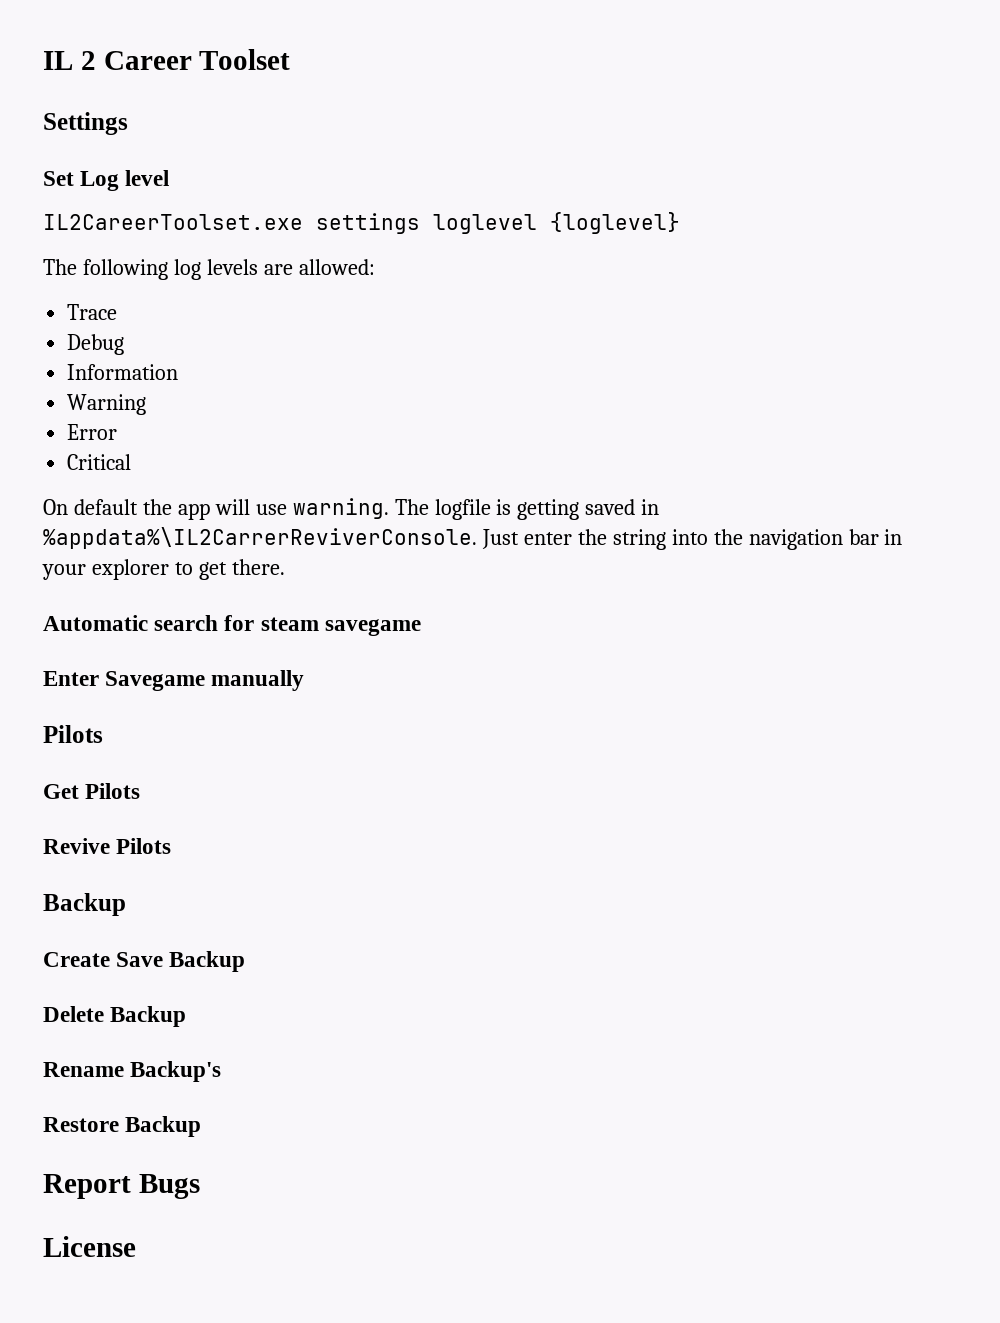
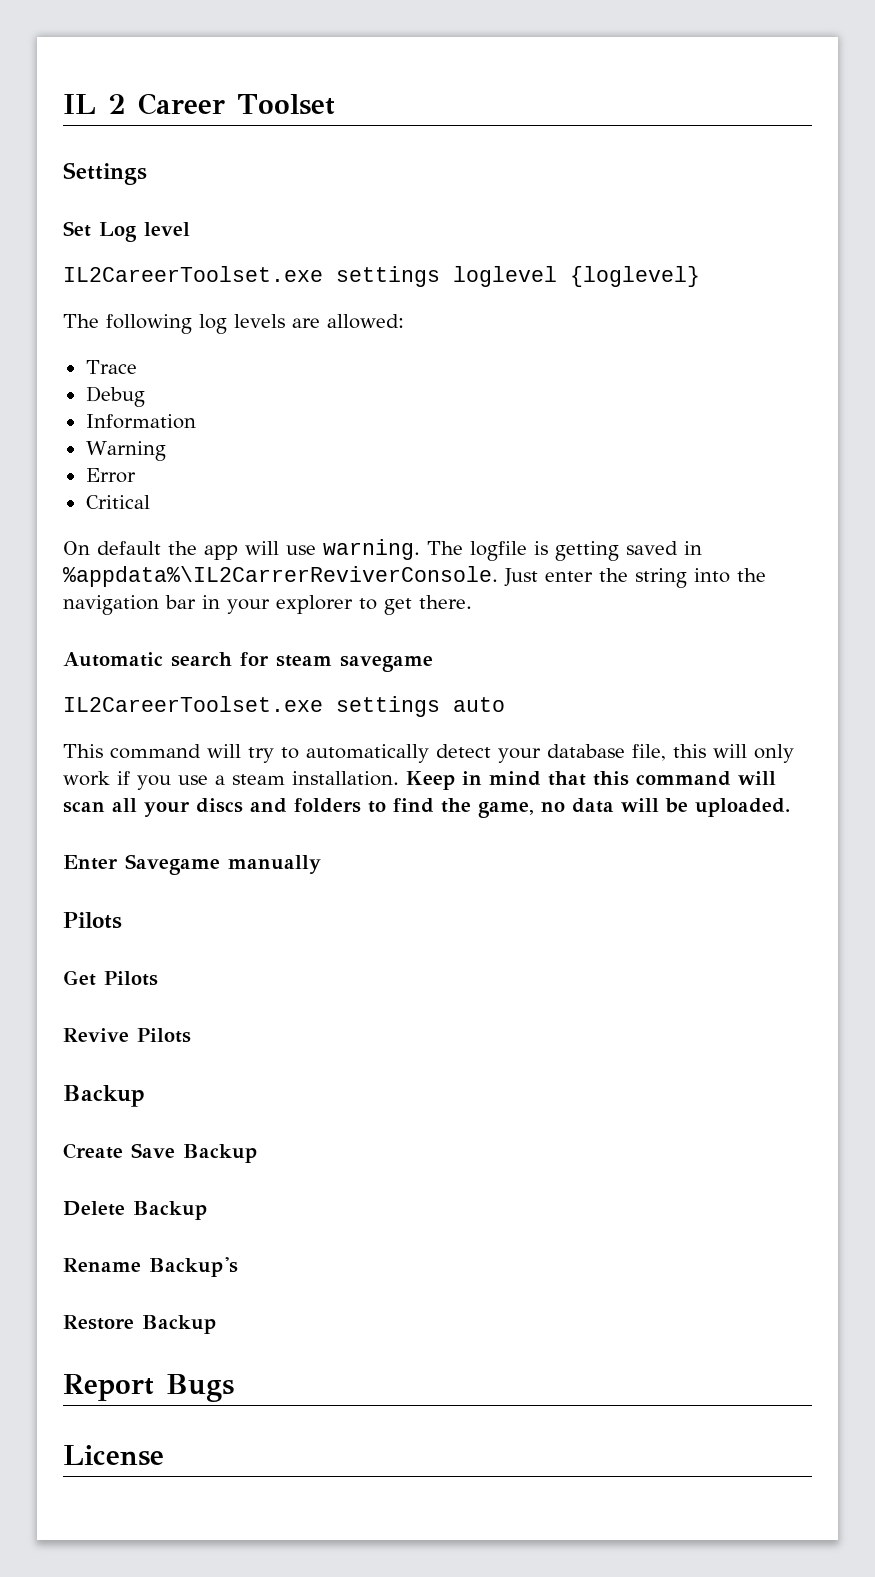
(421, 627) none -> [63,696,505,717] [63,744,794,763] [63,771,776,790] [63,798,790,818] // IL2CareerToolset.exe settings auto // This command will try to automatically detect your database file, this will only work if you use a steam installation. Keep in mind that this command will scan all your discs and folders to find the game, no data will be uploaded.

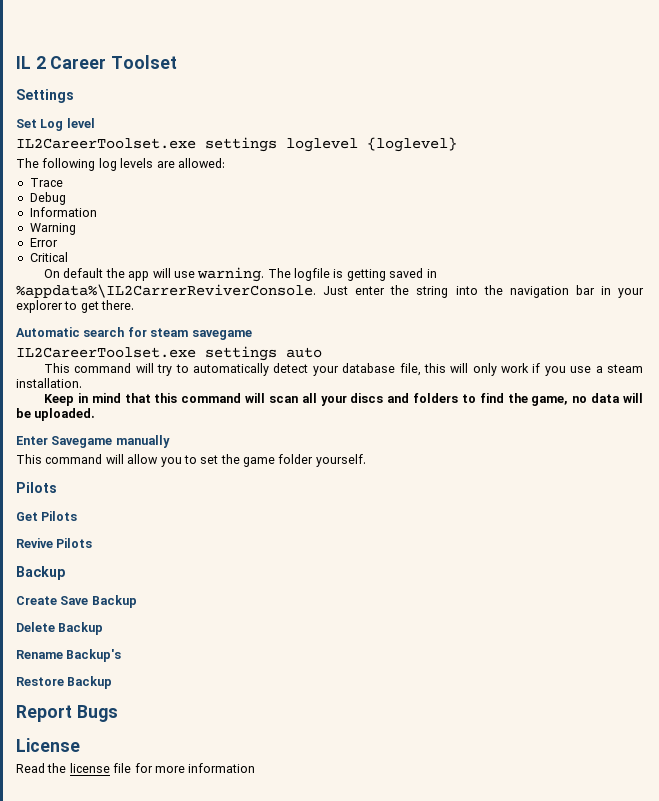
(399, 778) none -> (82, 383) //
(321, 864) none -> [16,454,366,467] // This command will allow you to set the game folder yourself.
(164, 1455) none -> [16,763,256,773] // Read the license file for more information

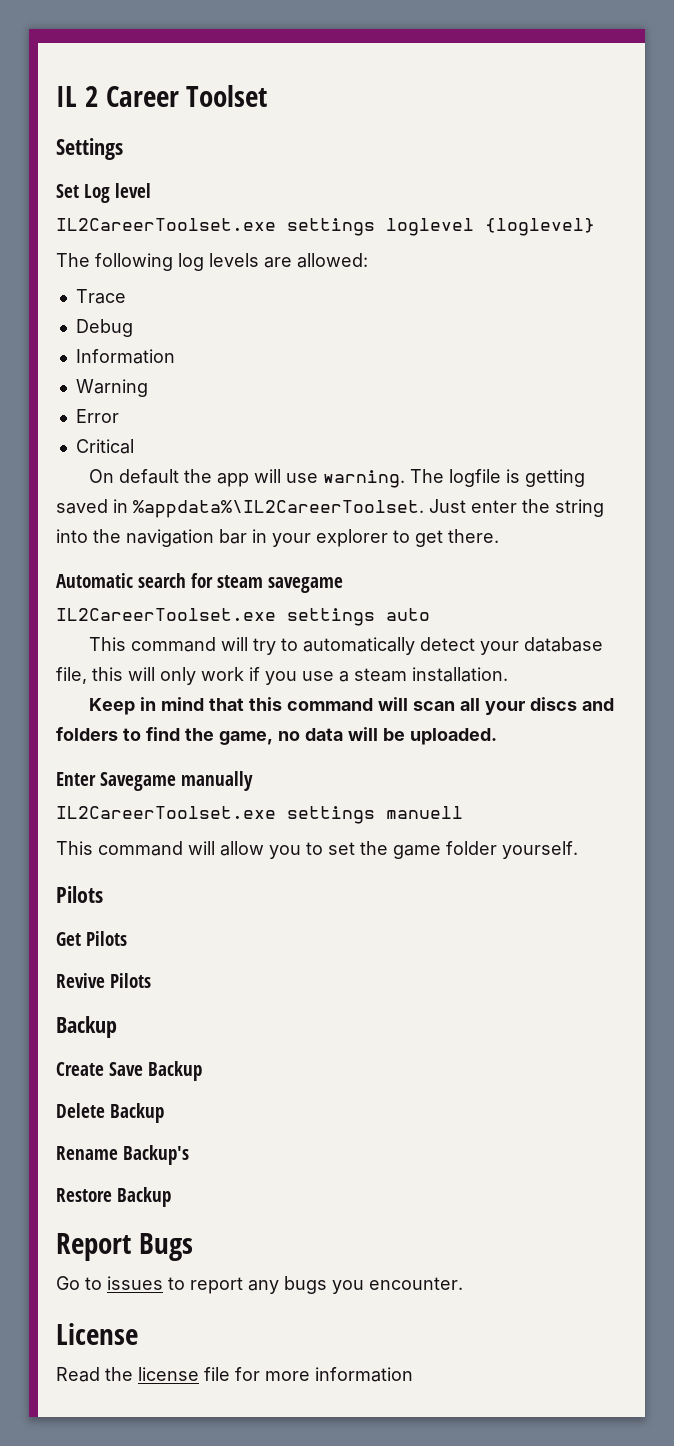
[16,284,316,298] %appdata%\IL2CarrerReviverConsole. -> [133,500,424,518] %appdata%\IL2CareerToolset.
(170, 441) none -> [56,806,463,824] // IL2CareerToolset.exe settings manuell
(118, 713) none -> [56,1276,463,1294] // Go to issues to report any bugs you encounter.

